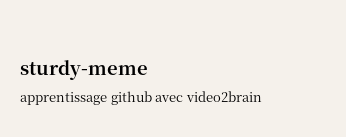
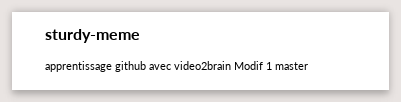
(262, 96) none -> [234,61,308,70] Modif 1 master

